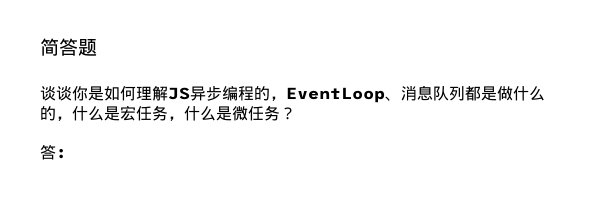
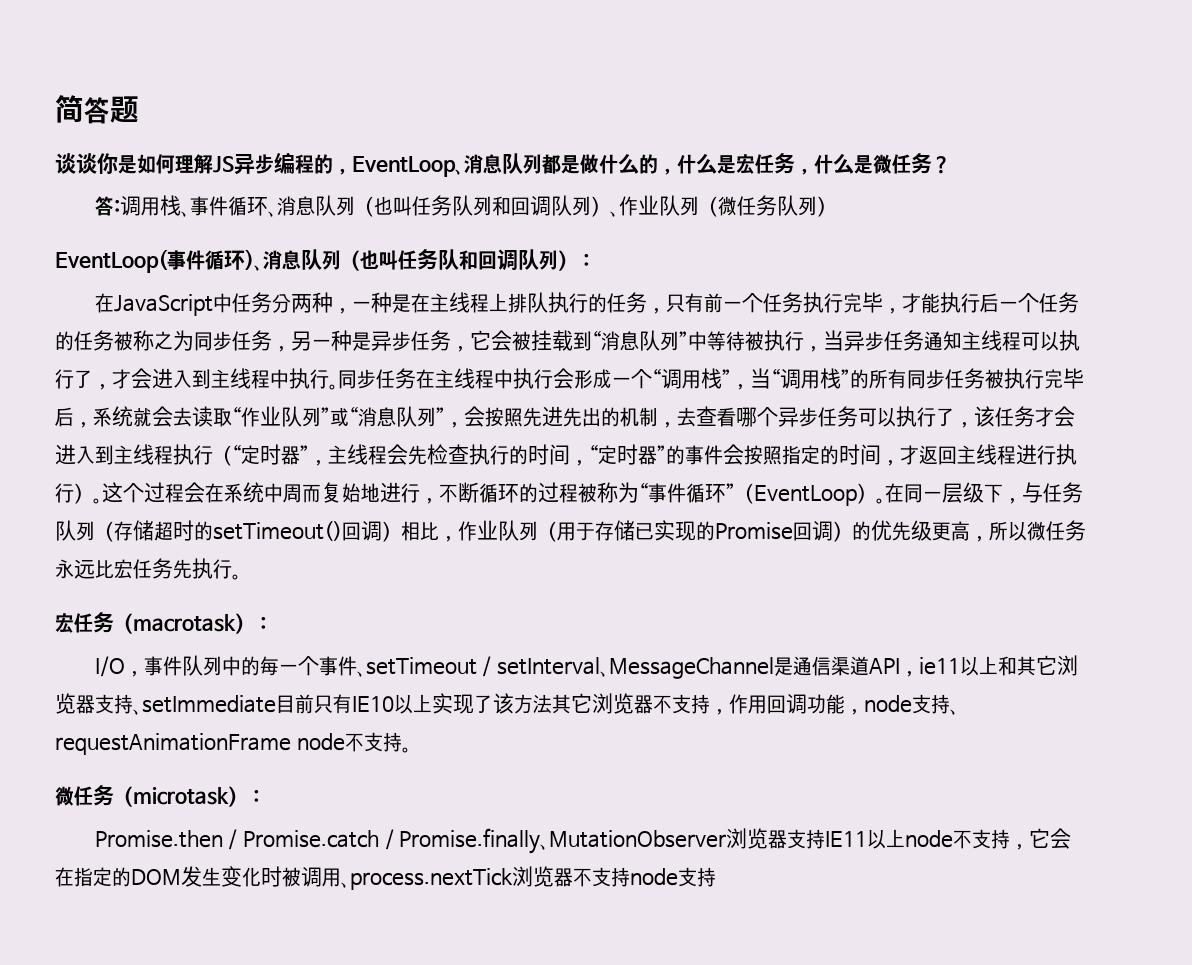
(67, 153) none -> [119,195,836,217] [55,249,596,273] [94,292,1079,316] [55,330,1080,352] [55,368,1084,390] [55,406,1075,428] [55,444,1077,466] [55,482,1083,506] [55,520,1086,542] [55,558,241,580] [55,612,273,634] [94,655,1079,679] [55,693,959,715] [55,732,411,755] [55,785,266,807] [94,828,1072,854] [55,866,716,890] 调用栈、事件循环、消息队列（也叫任务队列和回调队列）、作业队列（微任务队列） // EventLoop(事件循环)、消息队列（也叫任务队和回调队列）： // 在JavaScript中任务分两种，一种是在主线程上排队执行的任务，只有前一个任务执行完毕，才能执行后一个任务的任务被称之为同步任务，另一种是异步任务，它会被挂载到“消息队列”中等待被执行，当异步任务通知主线程可以执行了，才会进入到主线程中执行。同步任务在主线程中执行会形成一个“调用栈”，当“调用栈”的所有同步任务被执行完毕后，系统就会去读取“作业队列”或“消息队列”，会按照先进先出的机制，去查看哪个异步任务可以执行了，该任务才会进入到主线程执行（“定时器”，主线程会先检查执行的时间，“定时器”的事件会按照指定的时间，才返回主线程进行执行）。这个过程会在系统中周而复始地进行，不断循环的过程被称为“事件循环”（EventLoop）。在同一层级下，与任务队列（存储超时的setTimeout()回调）相比，作业队列（用于存储已实现的Promise回调）的优先级更高，所以微任务永远比宏任务先执行。 // 宏任务（macrotask）： // I/O，事件队列中的每一个事件、setTimeout / setInterval、MessageChannel是通信渠道API，ie11以上和其它浏览器支持、setImmediate目前只有IE10以上实现了该方法其它浏览器不支持，作用回调功能，node支持、requestAnimationFrame node不支持。 // 微任务（microtask）： // Promise.then / Promise.catch / Promise.finally、MutationObserver浏览器支持IE11以上node不支持，它会在指定的DOM发生变化时被调用、process.nextTick浏览器不支持node支持

